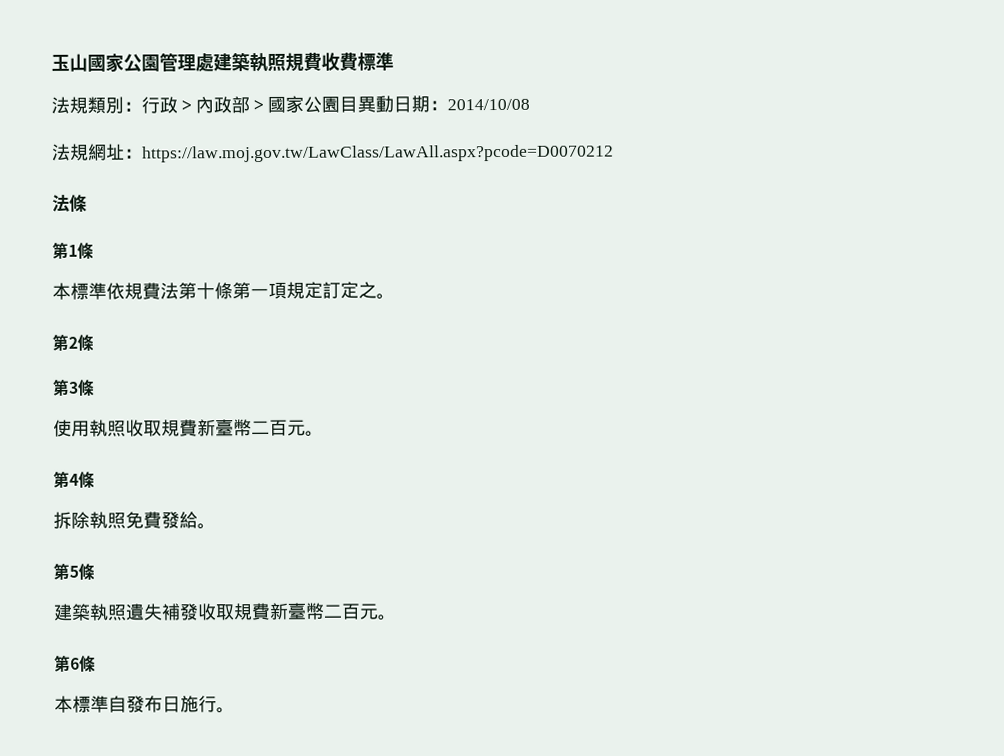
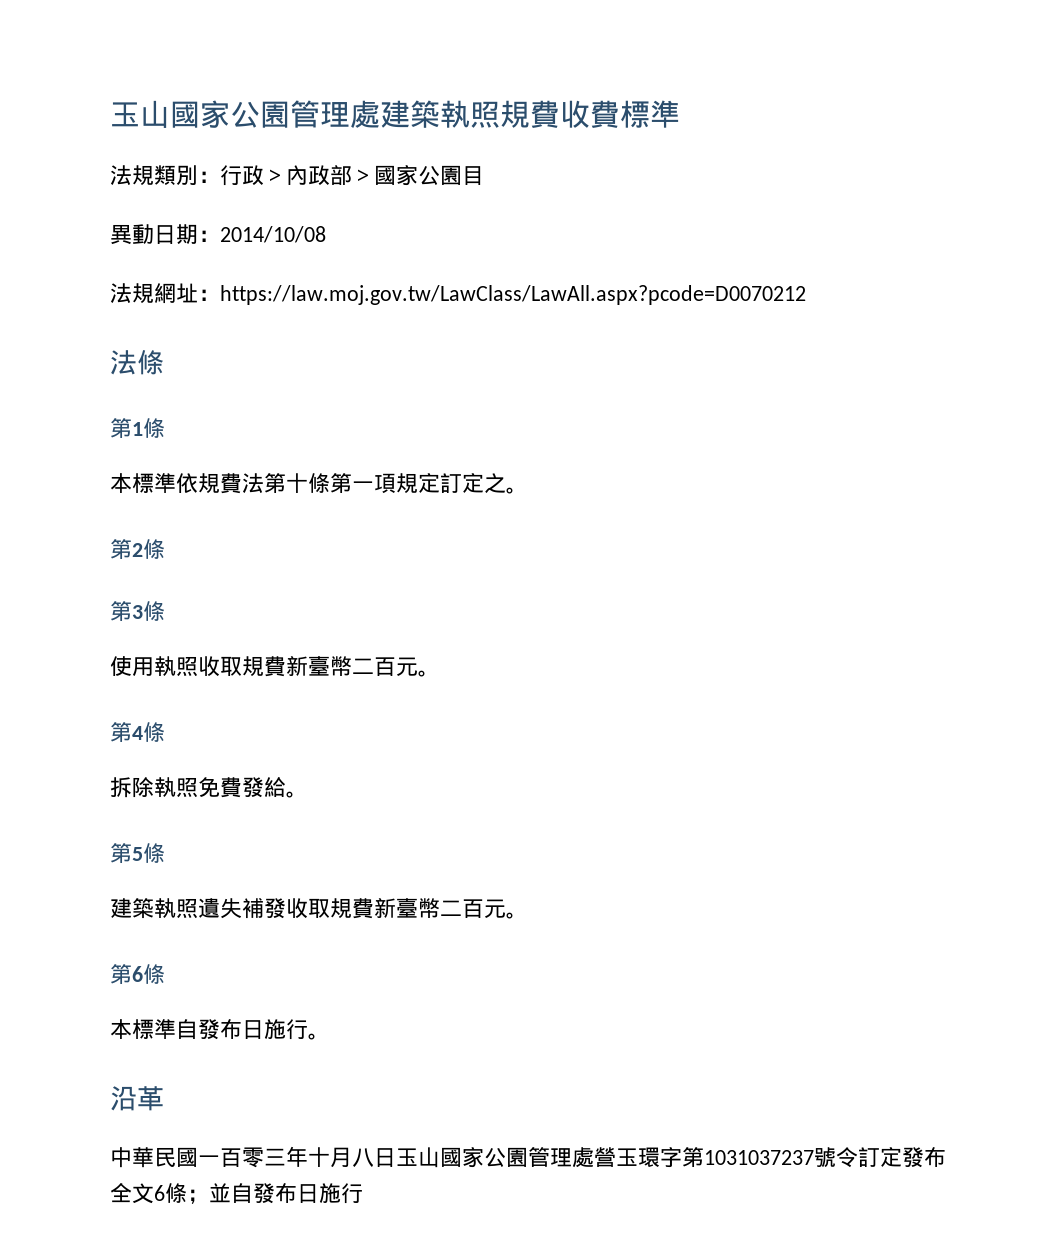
(358, 104) none -> (484, 175) //
(235, 710) none -> [110,1086,164,1111] [110,1146,946,1168] [110,1183,363,1204] // 沿革 // 中華民國一百零三年十月八日玉山國家公園管理處營玉環字第1031037237號令訂定發布全文6條；並自發布日施行

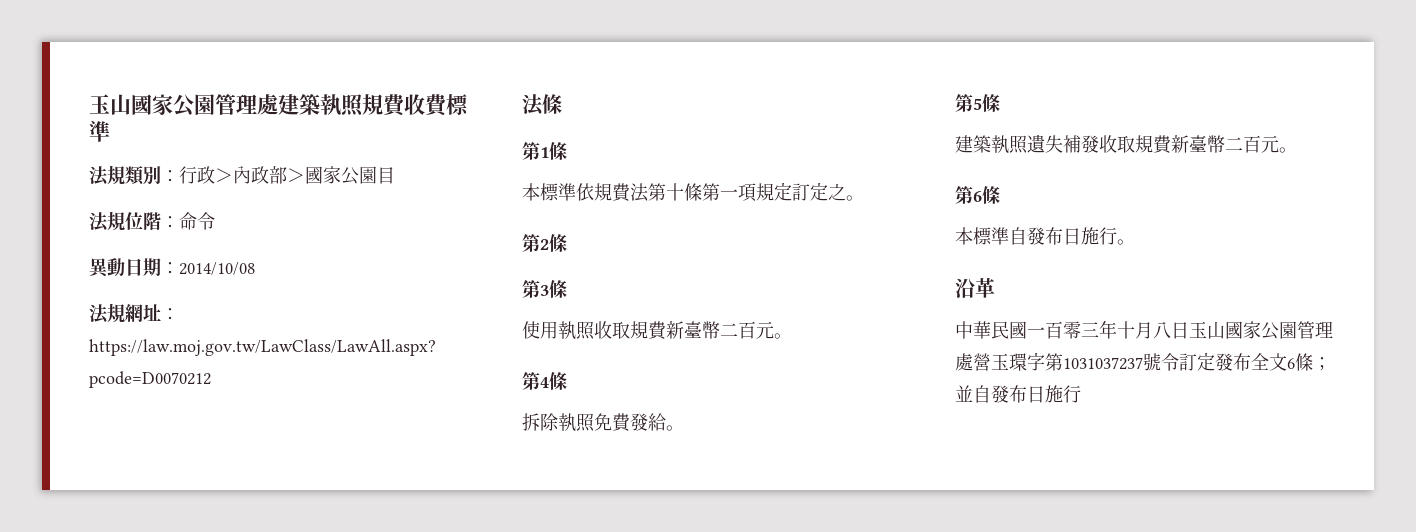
(484, 175) none -> [89,211,215,232] // 法規位階：命令

